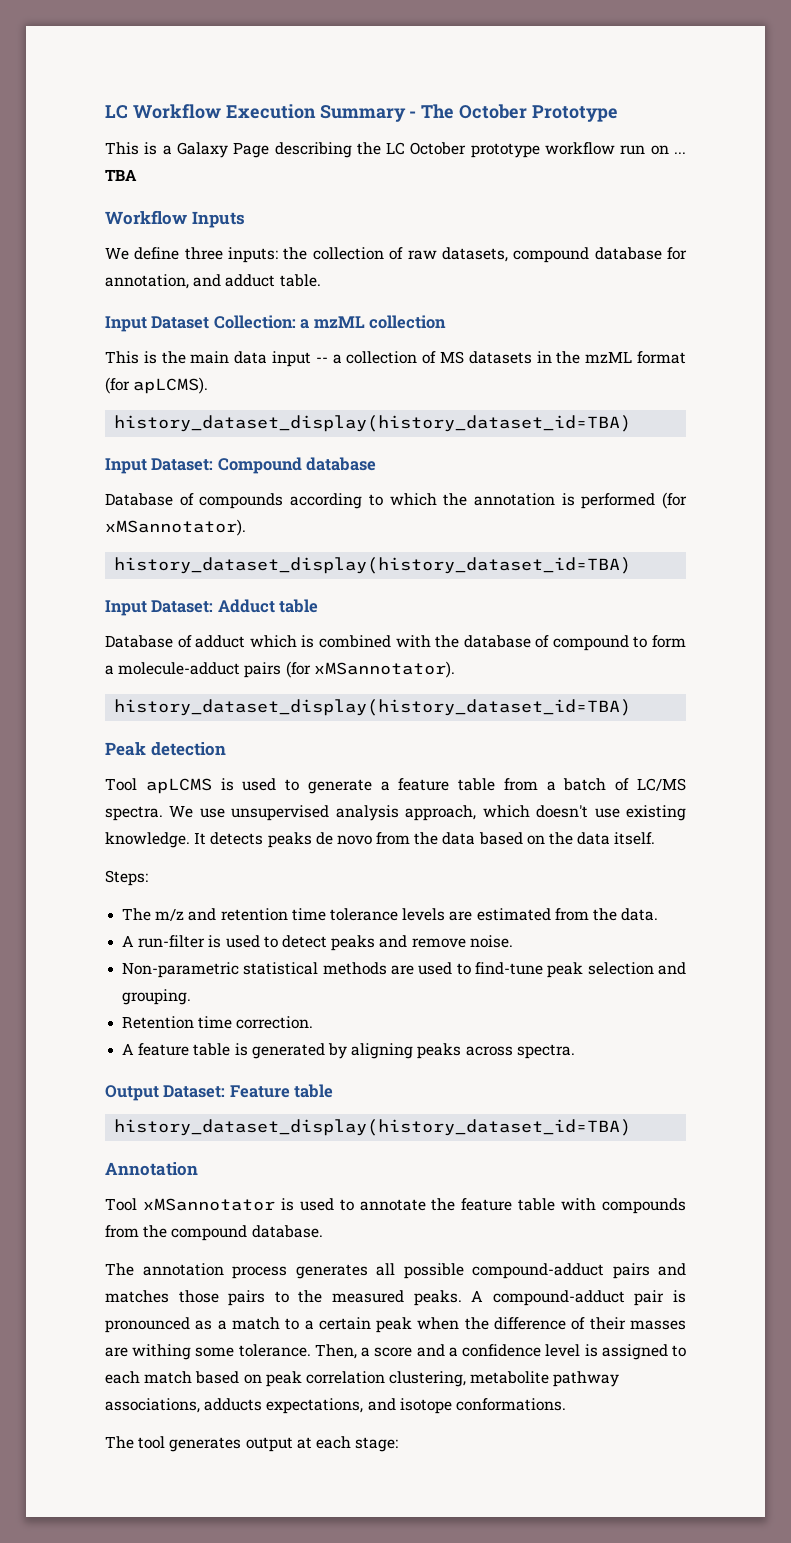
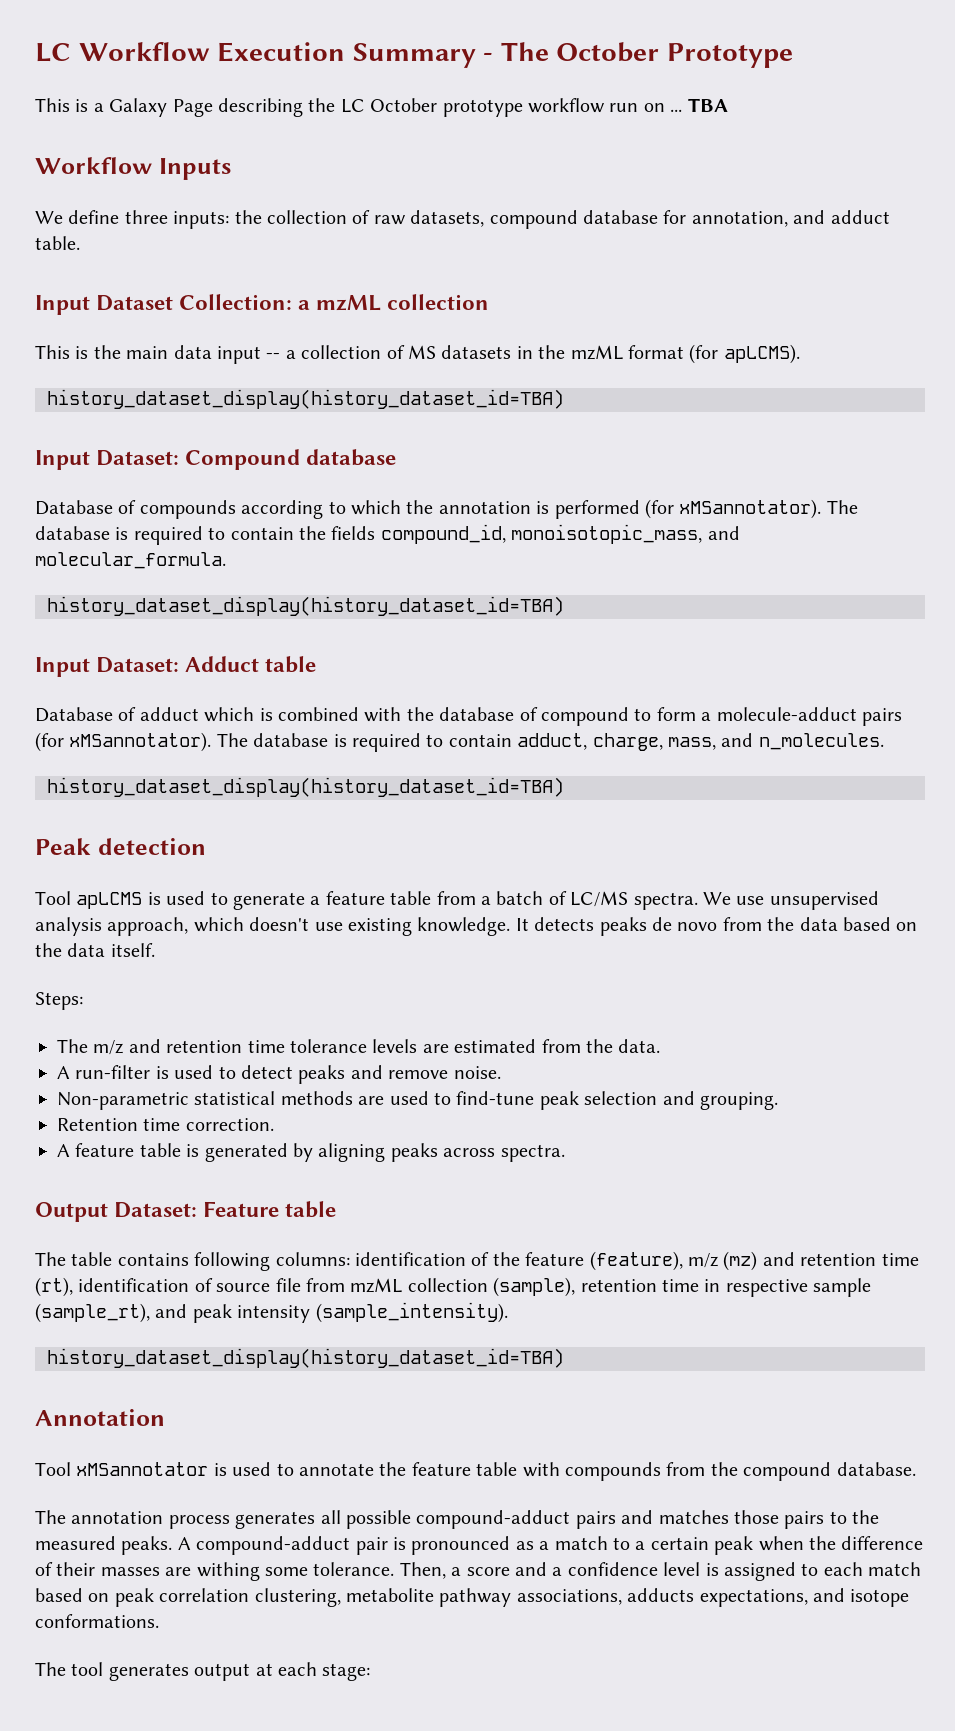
(246, 527) none -> [826,500,858,514] [35,524,740,545] [35,552,226,569] The database is required to contain the fields compound_id, monoisotopic_mass, and molecular_formula.
(455, 669) none -> [216,733,884,752] The database is required to contain adduct, charge, mass, and n_molecules.
(334, 1091) none -> [35,1251,919,1271] [35,1277,872,1297] [35,1302,508,1323] // The table contains following columns: identification of the feature (feature), m/z (mz) and retention time (rt), identification of source file from mzML collection (sample), retention time in respective sample (sample_rt), and peak intensity (sample_intensity).

